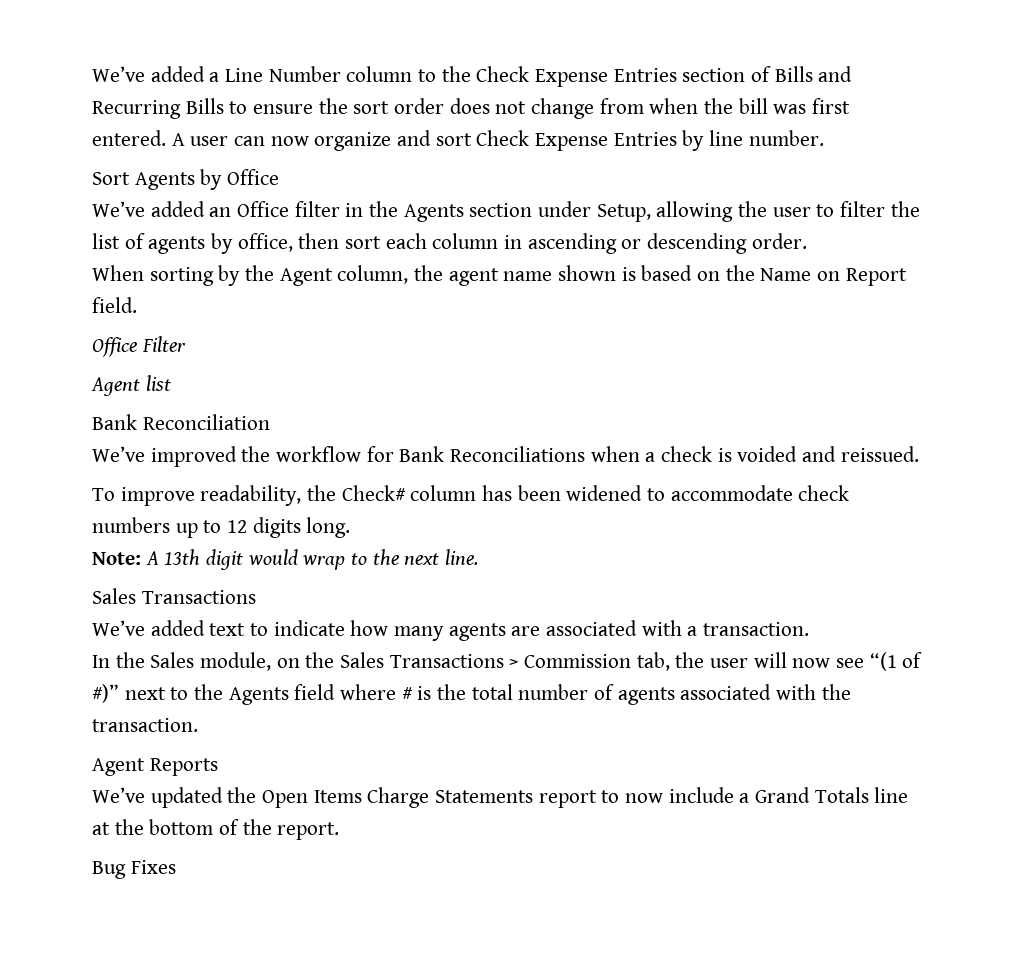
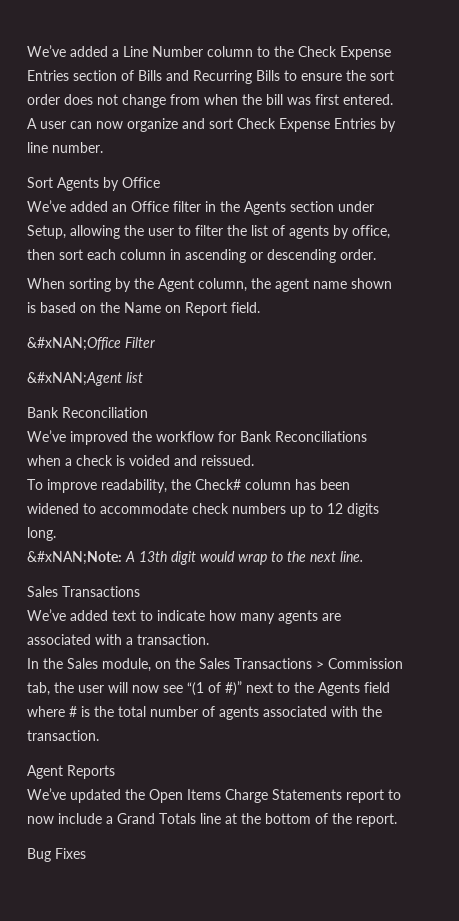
[92,337,137,357] Office -> [27,337,121,351] &#xNAN;Office
[91,377,140,396] Agent -> [27,372,122,386] &#xNAN;Agent
[92,552,141,565] Note: -> [27,551,122,565] &#xNAN;Note:

